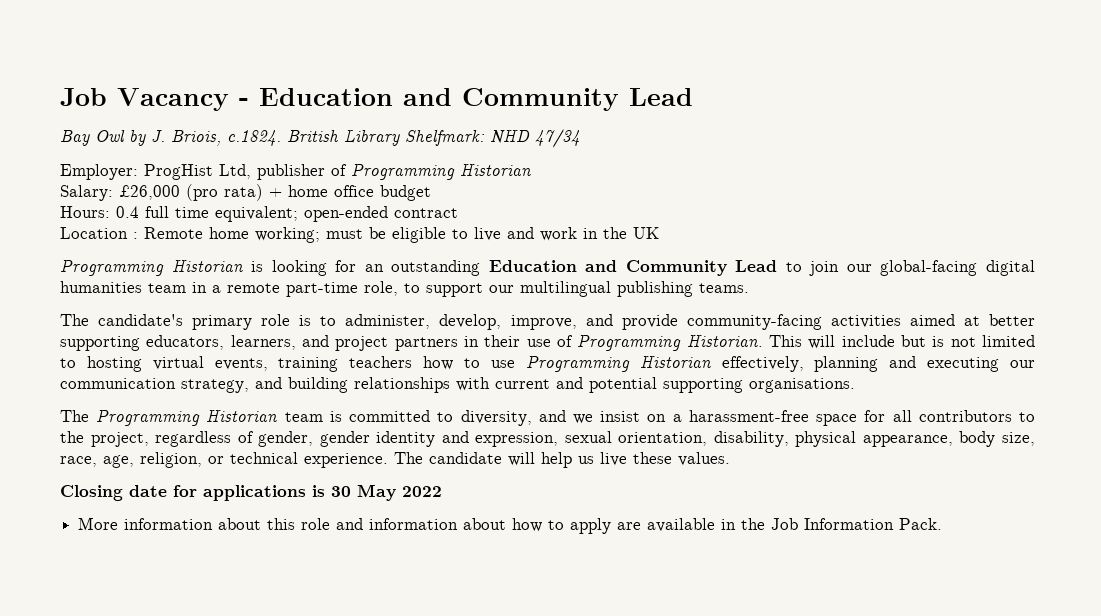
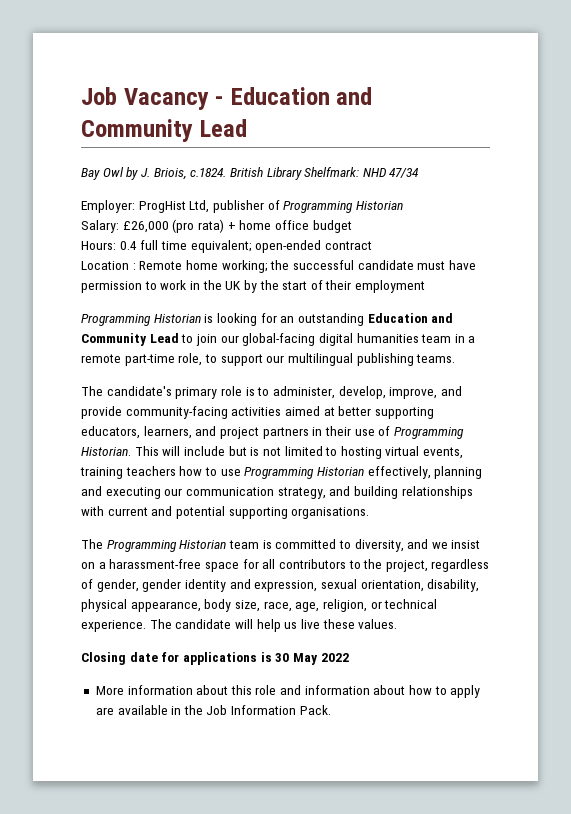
[326,227,659,243] must be eligible to live and work in the UK -> [270,260,476,270] [81,280,426,293] the successful candidate must have permission to work in the UK by the start of their employment

